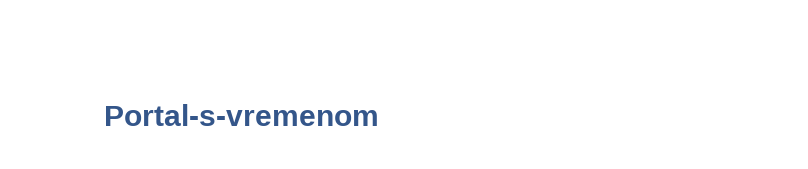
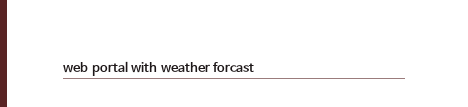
[104,104,379,126] Portal-s-vremenom -> [63,61,255,76] web portal with weather forcast

